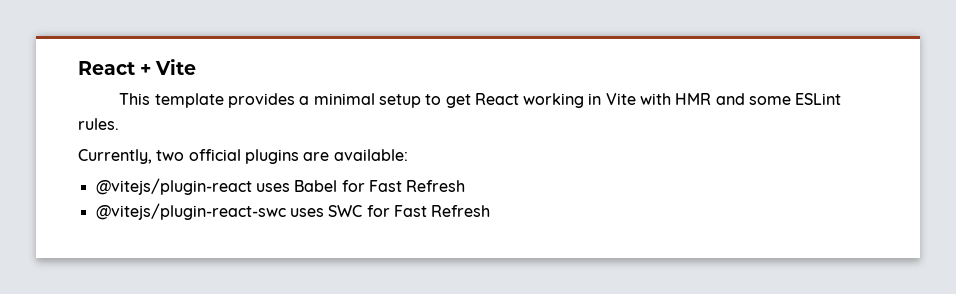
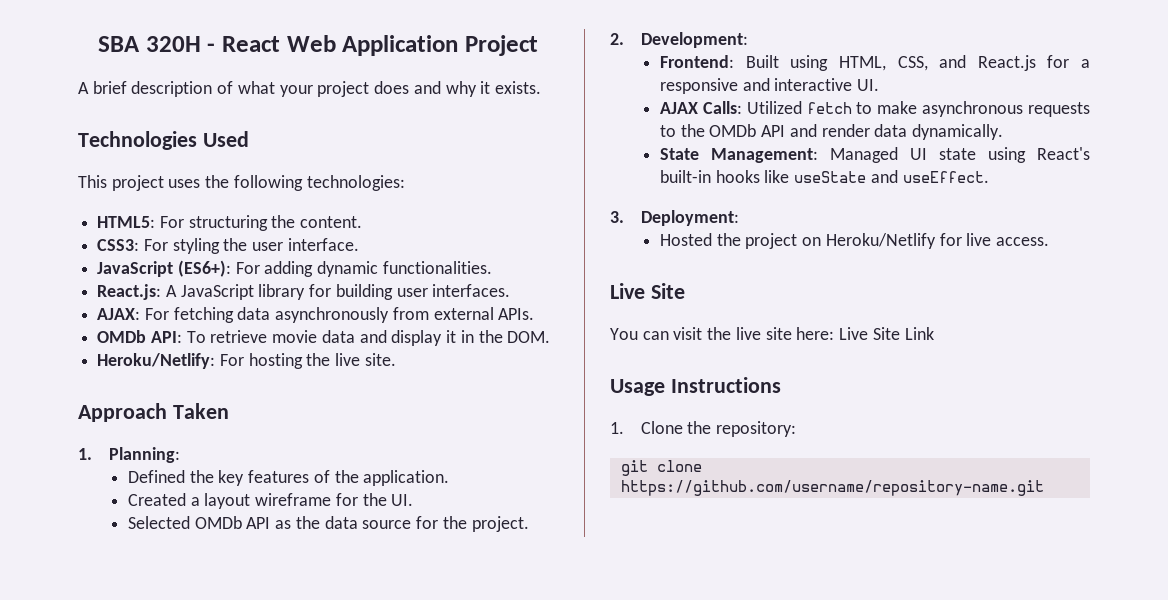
[78,59,197,75] [119,93,842,108] [78,118,119,130] [78,149,408,164] [95,178,466,195] [95,203,491,220] React + Vite // This template provides a minimal setup to get React working in Vite with HMR and some ESLint rules. // Currently, two official plugins are available: // @vitejs/plugin-react uses Babel for Fast Refresh // @vitejs/plugin-react-swc uses SWC for Fast Refresh -> [98,35,538,56] [78,81,541,97] [78,131,249,150] [78,175,405,191] [97,215,363,231] [97,238,359,254] [97,260,492,277] [97,284,511,300] [97,307,535,323] [97,330,551,346] [97,353,396,369] [78,403,229,422] [78,447,180,463] [128,470,450,486] [128,493,414,509] [128,516,529,532] [610,32,748,48] [660,55,1090,71] [660,78,880,94] [660,101,1090,117] [660,124,1004,140] [660,147,1090,163] [660,170,989,183] [610,210,739,226] [660,233,1050,249] [610,283,685,299] [610,327,934,340] [610,377,781,396] [610,421,797,437] [620,460,702,476] [620,480,1044,496] SBA 320H - React Web Application Project // A brief description of what your project does and why it exists. // Technologies Used // This project uses the following technologies: // HTML5: For structuring the content. // CSS3: For styling the user interface. // JavaScript (ES6+): For adding dynamic functionalities. // React.js: A JavaScript library for building user interfaces. // AJAX: For fetching data asynchronously from external APIs. // OMDb API: To retrieve movie data and display it in the DOM. // Heroku/Netlify: For hosting the live site. // Approach Taken // 1. Planning: // Defined the key features of the application. // Created a layout wireframe for the UI. // Selected OMDb API as the data source for the project. // 2. Development: // Frontend: Built using HTML, CSS, and React.js for a responsive and interactive UI. // AJAX Calls: Utilized fetch to make asynchronous requests to the OMDb API and render data dynamically. // State Management: Managed UI state using React's built-in hooks like useState and useEffect. // 3. Deployment: // Hosted the project on Heroku/Netlify for live access. // Live Site // You can visit the live site here: Live Site Link // Usage Instructions // 1. Clone the repository: // git clone https://github.com/username/repository-name.git

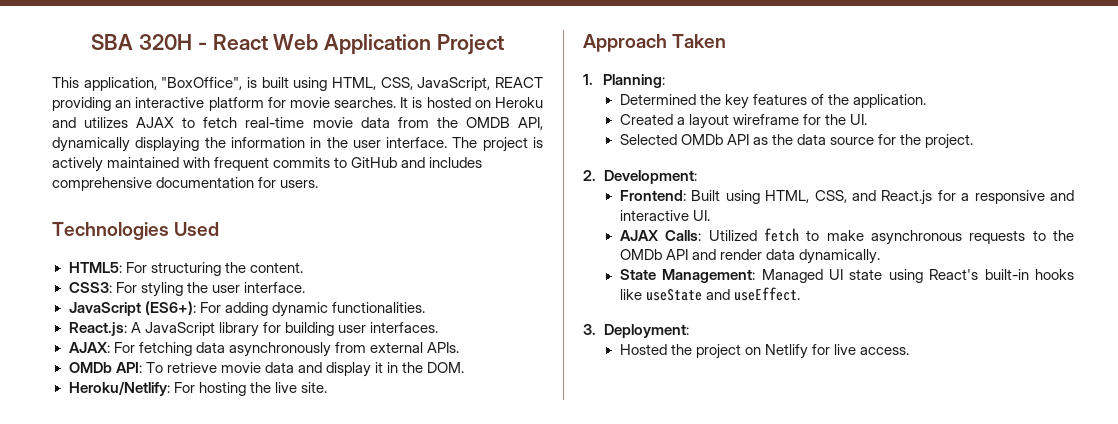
[78,81,541,97] [78,131,249,150] [78,175,405,191] A brief description of what your project does and why it exists. // Technologies Used // This project uses the following technologies: -> [52,77,543,91] [52,97,543,111] [52,117,544,130] [52,137,544,152] [52,157,483,172] [52,177,319,191] [52,222,220,240] This application, "BoxOffice", is built using HTML, CSS, JavaScript, REACT providing an interactive platform for movie searches. It is hosted on Heroku and utilizes AJAX to fetch real-time movie data from the OMDB API, dynamically displaying the information in the user interface. The project is actively maintained with frequent commits to GitHub and includes comprehensive documentation for users. // Technologies Used
[128,470,186,483] Defined -> [619,94,696,105] Determined
[825,233,936,249] Heroku/Netlify -> [765,344,809,359] Netlify
[610,283,685,299] [610,327,934,340] [610,377,781,396] [610,421,797,437] [620,460,702,476] [620,480,1044,496] // Live Site // You can visit the live site here: Live Site Link // Usage Instructions // 1. Clone the repository: // git clone https://github.com/username/repository-name.git -> (910, 351) none

